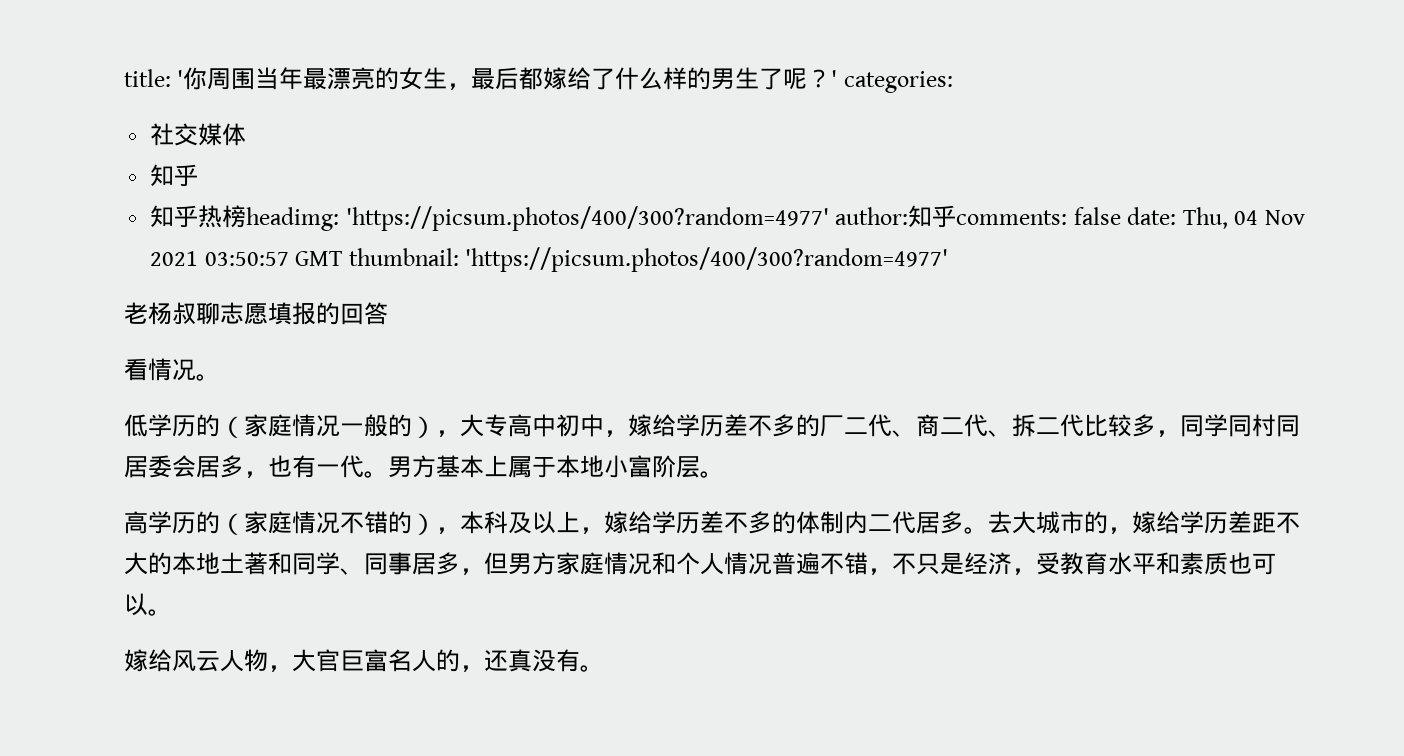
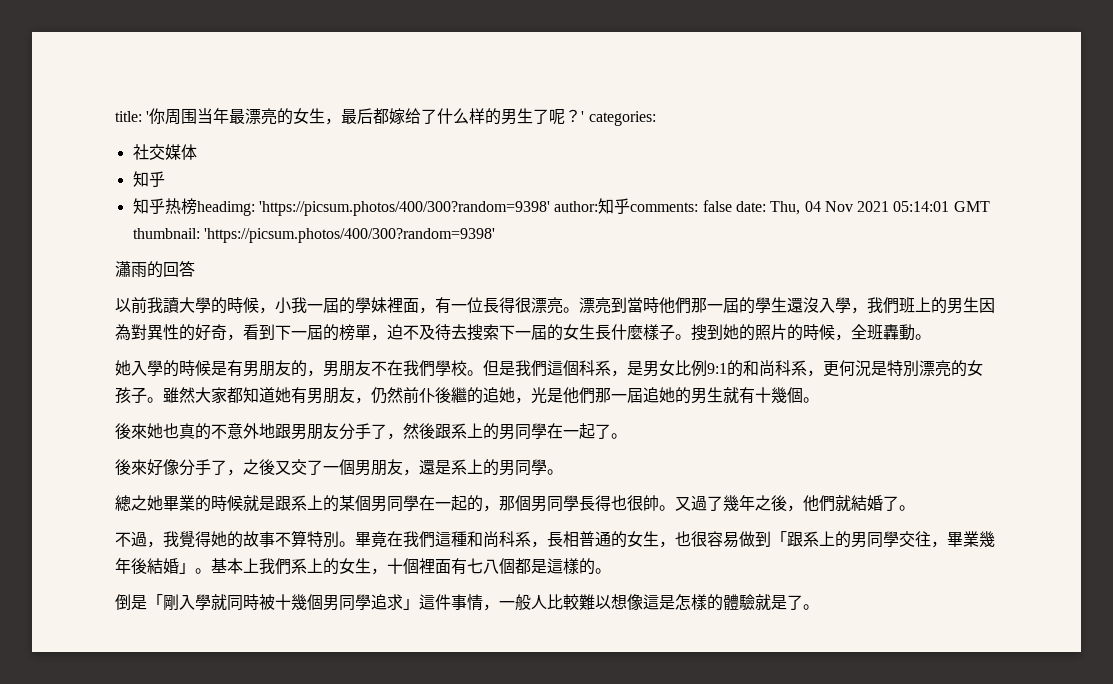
[345,206,829,231] 'https://picsum.photos/400/300?random=4977' -> [258,201,550,216] 'https://picsum.photos/400/300?random=9398'
[204,252,289,266] 03:50:57 -> [893,201,950,212] 05:14:01
[465,247,949,272] [124,302,388,325] [124,358,220,381] [124,414,1300,438] [124,455,724,478] [124,511,1300,535] [124,552,1276,575] [124,593,172,616] [124,649,580,672] 'https://picsum.photos/400/300?random=4977' // 老杨叔聊志愿填报的回答 // 看情况。 // 低学历的（家庭情况一般的），大专高中初中，嫁给学历差不多的厂二代、商二代、拆二代比较多，同学同村同居委会居多，也有一代。男方基本上属于本地小富阶层。 // 高学历的（家庭情况不错的），本科及以上，嫁给学历差不多的体制内二代居多。去大城市的，嫁给学历差距不大的本地土著和同学、同事居多，但男方家庭情况和个人情况普遍不错，不只是经济，受教育水平和素质也可以。 // 嫁给风云人物，大官巨富名人的，还真没有 -> [203,228,495,243] [115,261,195,278] [115,297,995,314] [115,324,931,341] [115,360,983,377] [115,387,819,404] [115,423,627,440] [115,459,563,476] [115,495,915,512] [115,530,995,548] [115,558,611,575] [115,594,803,611] 'https://picsum.photos/400/300?random=9398' // 瀟雨的回答 // 以前我讀大學的時候，小我一屆的學妹裡面，有一位長得很漂亮。漂亮到當時他們那一屆的學生還沒入學，我們班上的男生因為對異性的好奇，看到下一屆的榜單，迫不及待去搜索下一屆的女生長什麼樣子。搜到她的照片的時候，全班轟動。 // 她入學的時候是有男朋友的，男朋友不在我們學校。但是我們這個科系，是男女比例9:1的和尚科系，更何況是特別漂亮的女孩子。雖然大家都知道她有男朋友，仍然前仆後繼的追她，光是他們那一屆追她的男生就有十幾個。 // 後來她也真的不意外地跟男朋友分手了，然後跟系上的男同學在一起了。 // 後來好像分手了，之後又交了一個男朋友，還是系上的男同學。 // 總之她畢業的時候就是跟系上的某個男同學在一起的，那個男同學長得也很帥。又過了幾年之後，他們就結婚了。 // 不過，我覺得她的故事不算特別。畢竟在我們這種和尚科系，長相普通的女生，也很容易做到「跟系上的男同學交往，畢業幾年後結婚」。基本上我們系上的女生，十個裡面有七八個都是這樣的。 // 倒是「剛入學就同時被十幾個男同學追求」這件事情，一般人比較難以想像這是怎樣的體驗就是了

